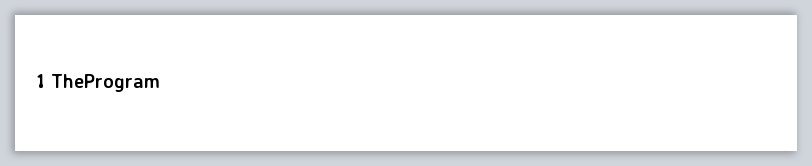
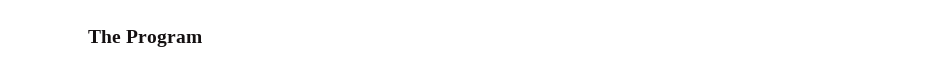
[36,74,160,92] 1 TheProgram -> [88,30,203,47] The Program

